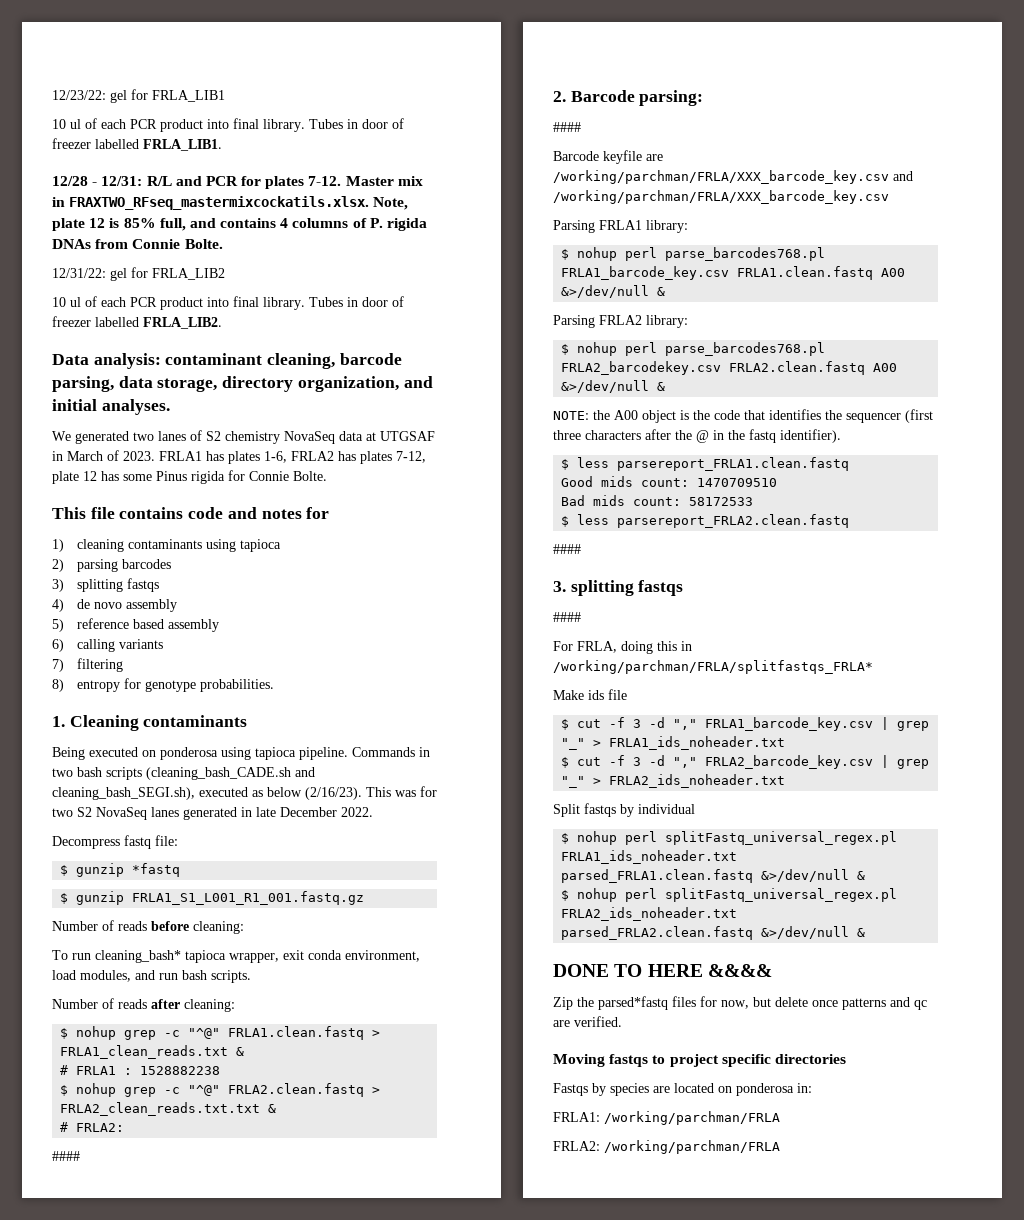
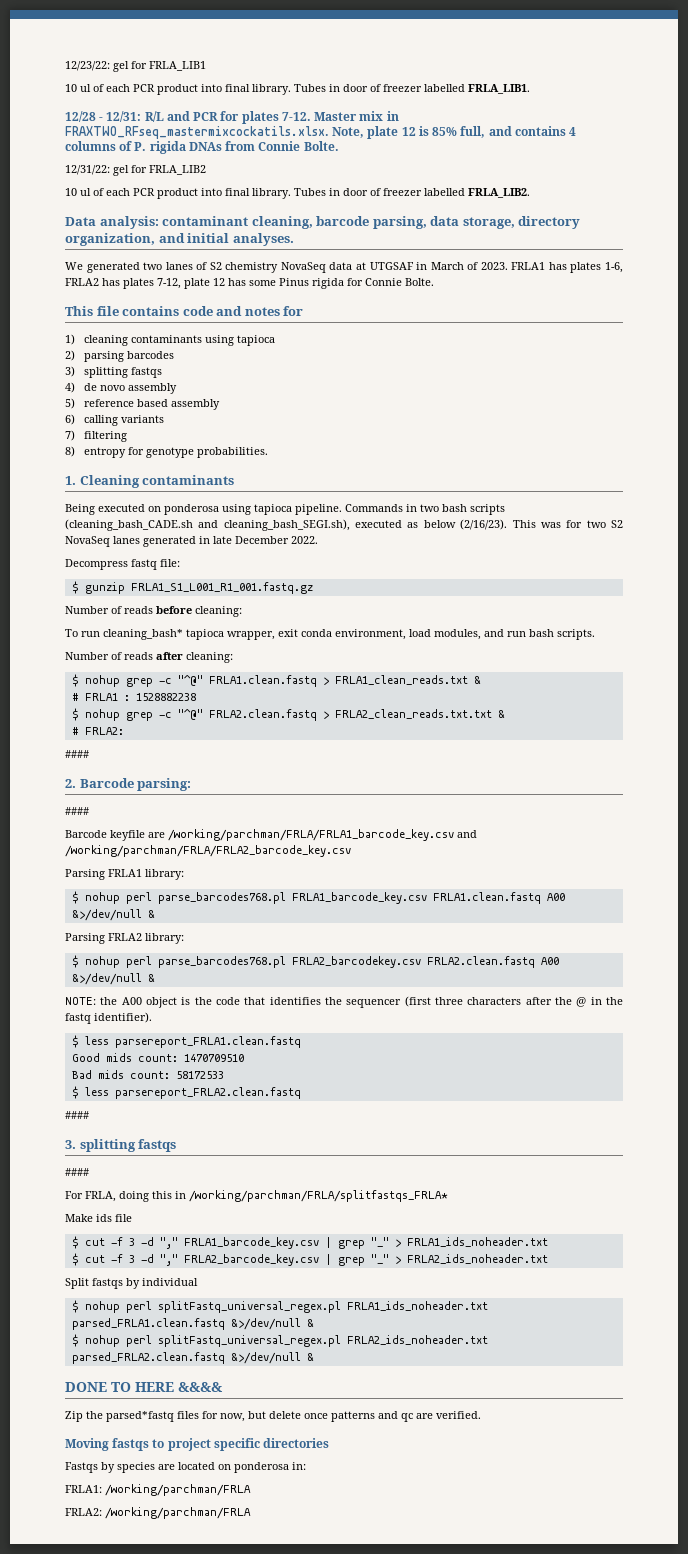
[60,863,181,877] // $ gunzip *fastq -> (180, 563) none
[553,170,913,184] [553,190,889,204] /working/parchman/FRLA/XXX_barcode_key.csv and /working/parchman/FRLA/XXX_barcode_key.csv -> [168,829,477,841] [65,845,351,857] /working/parchman/FRLA/FRLA1_barcode_key.csv and /working/parchman/FRLA/FRLA2_barcode_key.csv

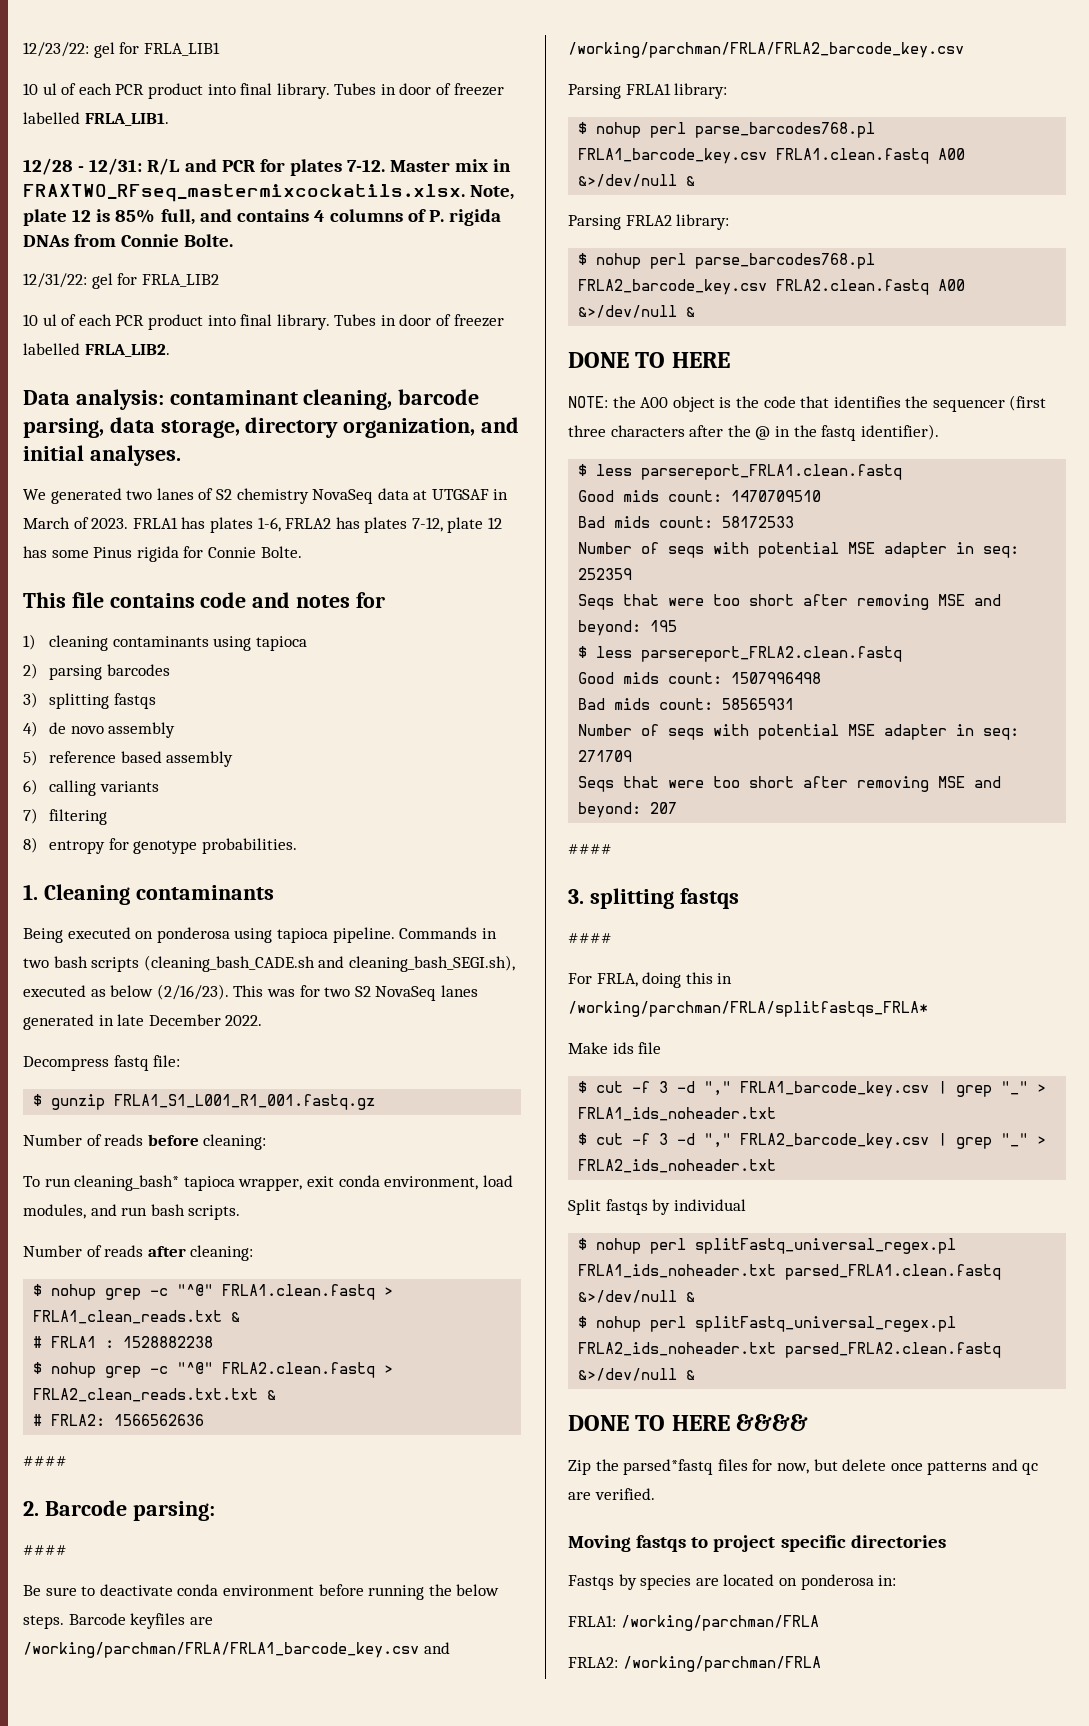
(124, 731) none -> [114,1414,205,1426] 1566562636
[65,830,145,841] Barcode keyfile -> [23,1584,500,1600] [23,1613,186,1629] Be sure to deactivate conda environment before running the below steps. Barcode keyfiles
[291,956,421,968] FRLA2_barcodekey.csv -> [578,279,768,295] FRLA2_barcode_key.csv
(155, 978) none -> [568,352,730,368] // DONE TO HERE
[71,1086,301,1099] $ less parsereport_FRLA2.clean.fastq -> [578,542,1020,558] [578,568,633,580] [578,594,1002,610] [578,620,678,636] [578,646,903,662] [578,672,822,684] [578,698,795,710] [578,724,1020,740] [578,750,633,762] [578,776,1002,792] [578,802,678,818] Number of seqs with potential MSE adapter in seq: 252359 // Seqs that were too short after removing MSE and beyond: 195 // $ less parsereport_FRLA2.clean.fastq // Good mids count: 1507996498 // Bad mids count: 58565931 // Number of seqs with potential MSE adapter in seq: 271709 // Seqs that were too short after removing MSE and beyond: 207

